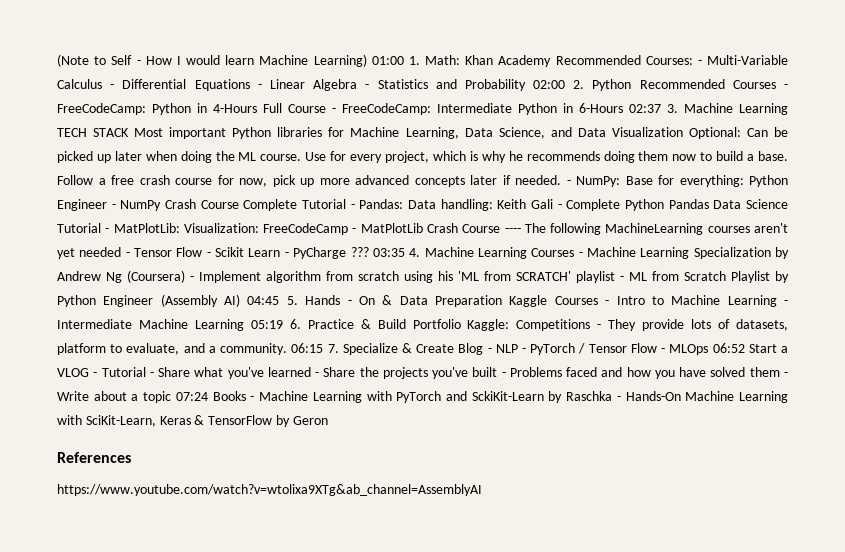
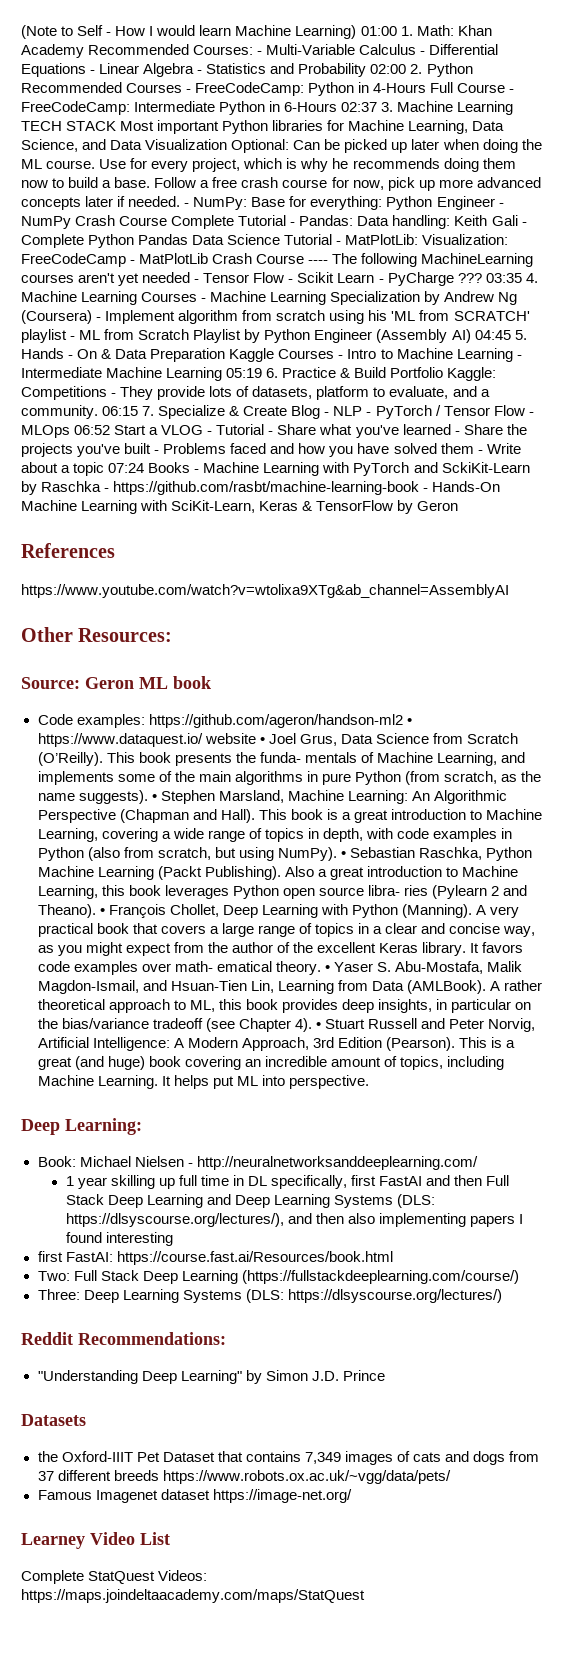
(621, 398) none -> [113,481,429,495] https://github.com/rasbt/machine-learning-book -
(482, 490) none -> [21,627,173,642] [21,676,211,689] [37,714,412,728] [37,733,518,747] [37,752,525,766] [37,771,542,785] [37,790,507,804] [37,809,543,823] [37,828,513,842] [37,847,532,861] [37,866,518,880] [37,885,528,899] [37,904,519,918] [37,923,536,937] [37,942,524,956] [37,961,522,975] [37,980,542,994] [37,999,532,1013] [37,1018,536,1032] [37,1037,516,1051] [37,1056,505,1070] [37,1075,369,1089] [21,1118,142,1135] [37,1156,478,1170] [65,1175,510,1189] [65,1194,436,1208] [65,1213,523,1227] [65,1232,173,1246] [37,1251,393,1265] [37,1270,519,1284] [37,1289,502,1303] [21,1332,226,1345] [37,1370,385,1384] [21,1414,86,1426] [37,1451,540,1465] [37,1470,451,1484] [37,1489,352,1503] [21,1532,170,1549] [21,1570,208,1584] [21,1589,365,1603] // Other Resources: // Source: Geron ML book // Code examples: https://github.com/ageron/handson-ml2 • https://www.dataquest.io/ website • Joel Grus, Data Science from Scratch (O’Reilly). This book presents the funda‐ mentals of Machine Learning, and implements some of the main algorithms in pure Python (from scratch, as the name suggests). • Stephen Marsland, Machine Learning: An Algorithmic Perspective (Chapman and Hall). This book is a great introduction to Machine Learning, covering a wide range of topics in depth, with code examples in Python (also from scratch, but using NumPy). • Sebastian Raschka, Python Machine Learning (Packt Publishing). Also a great introduction to Machine Learning, this book leverages Python open source libra‐ ries (Pylearn 2 and Theano). • François Chollet, Deep Learning with Python (Manning). A very practical book that covers a large range of topics in a clear and concise way, as you might expect from the author of the excellent Keras library. It favors code examples over math‐ ematical theory. • Yaser S. Abu-Mostafa, Malik Magdon-Ismail, and Hsuan-Tien Lin, Learning from Data (AMLBook). A rather theoretical approach to ML, this book provides deep insights, in particular on the bias/variance tradeoff (see Chapter 4). • Stuart Russell and Peter Norvig, Artificial Intelligence: A Modern Approach, 3rd Edition (Pearson). This is a great (and huge) book covering an incredible amount of topics, including Machine Learning. It helps put ML into perspective. // Deep Learning: // Book: Michael Nielsen - http://neuralnetworksanddeeplearning.com/ // 1 year skilling up full time in DL specifically, first FastAI and then Full Stack Deep Learning and Deep Learning Systems (DLS: https://dlsyscourse.org/lectures/), and then also implementing papers I found interesting // first FastAI: https://course.fast.ai/Resources/book.html // Two: Full Stack Deep Learning (https://fullstackdeeplearning.com/course/) // Three: Deep Learning Systems (DLS: https://dlsyscourse.org/lectures/) // Reddit Recommendations: // "Understanding Deep Learning" by Simon J.D. Prince // Datasets // the Oxford-IIIT Pet Dataset that contains 7,349 images of cats and dogs from 37 different breeds https://www.robots.ox.ac.uk/~vgg/data/pets/ // Famous Imagenet dataset https://image-net.org/ // Learney Video List // Complete StatQuest Videos: https://maps.joindeltaacademy.com/maps/StatQuest

